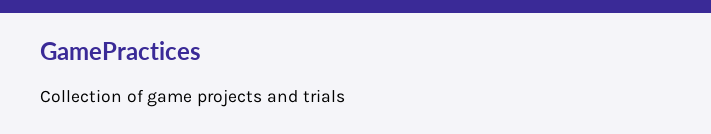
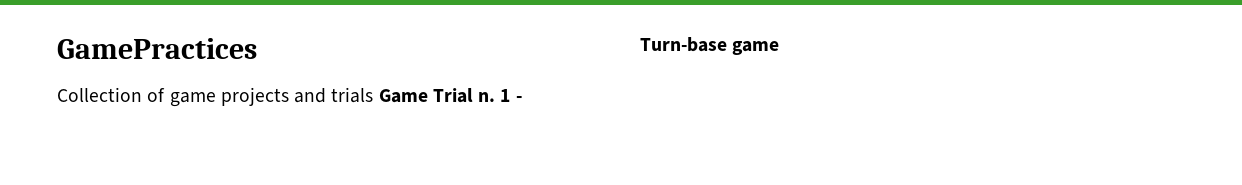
(345, 96) none -> [378,88,522,103] [640,37,780,55] Game Trial n. 1 - Turn-base game

